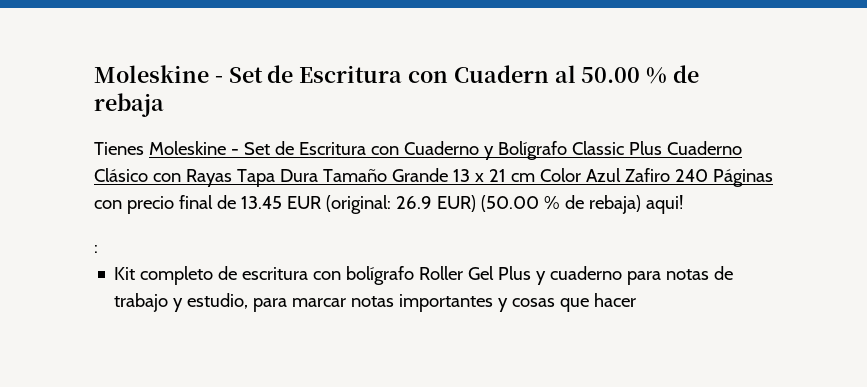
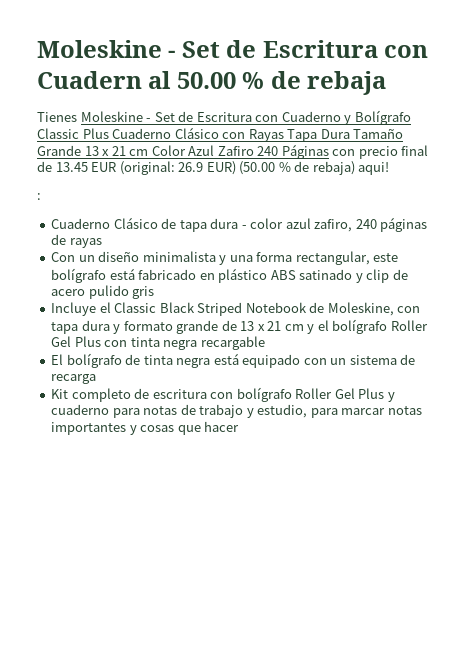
(98, 249) none -> [51,217,428,232] [51,234,102,248] [51,251,399,265] [51,268,408,283] [51,285,155,299] [51,302,421,316] [51,319,428,334] [51,336,265,350] [51,353,416,368] [51,374,97,384] // Cuaderno Clásico de tapa dura - color azul zafiro, 240 páginas de rayas // Con un diseño minimalista y una forma rectangular, este bolígrafo está fabricado en plástico ABS satinado y clip de acero pulido gris // Incluye el Classic Black Striped Notebook de Moleskine, con tapa dura y formato grande de 13 x 21 cm y el bolígrafo Roller Gel Plus con tinta negra recargable // El bolígrafo de tinta negra está equipado con un sistema de recarga

